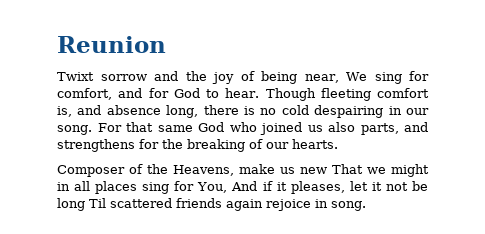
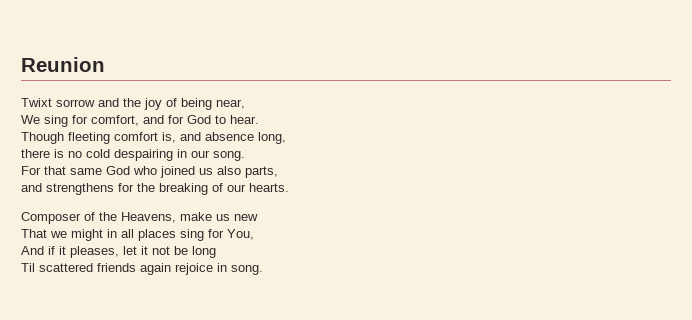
(339, 78) none -> (245, 104) //
(260, 93) none -> (259, 119) //
(199, 111) none -> (286, 138) //
(92, 130) none -> (245, 156) //
(399, 129) none -> (278, 172) //
(327, 170) none -> (258, 217) //
(228, 187) none -> (254, 234) //
(85, 204) none -> (216, 252) //

